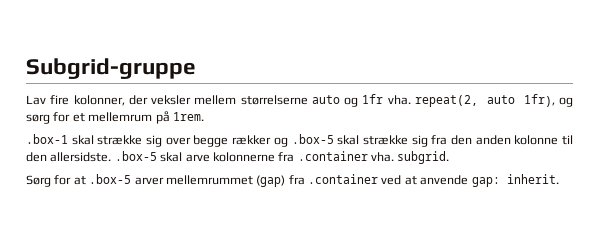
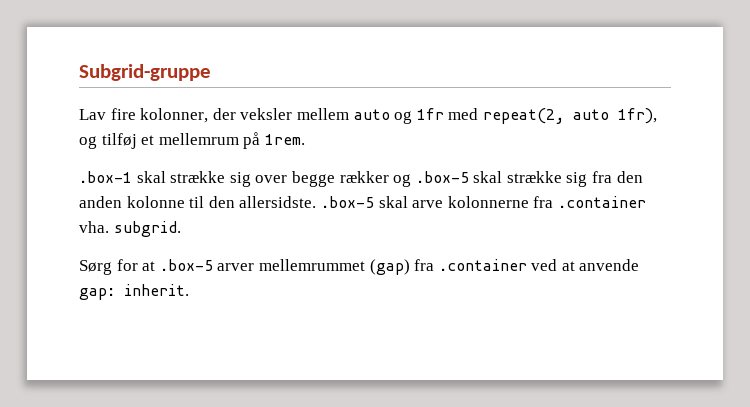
[240,95,308,105] størrelserne -> (349, 114) none
[387,95,411,105] vha. -> [448,108,479,120] med
[26,112,71,124] sørg for -> [101,133,137,149] tilføj

